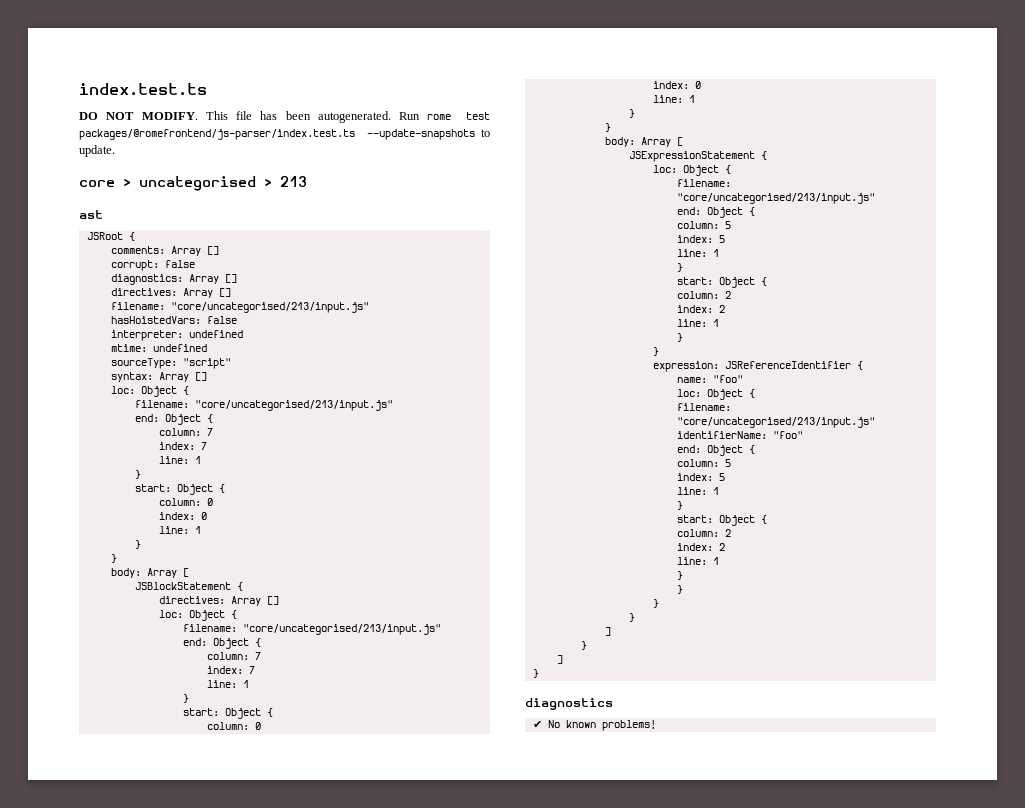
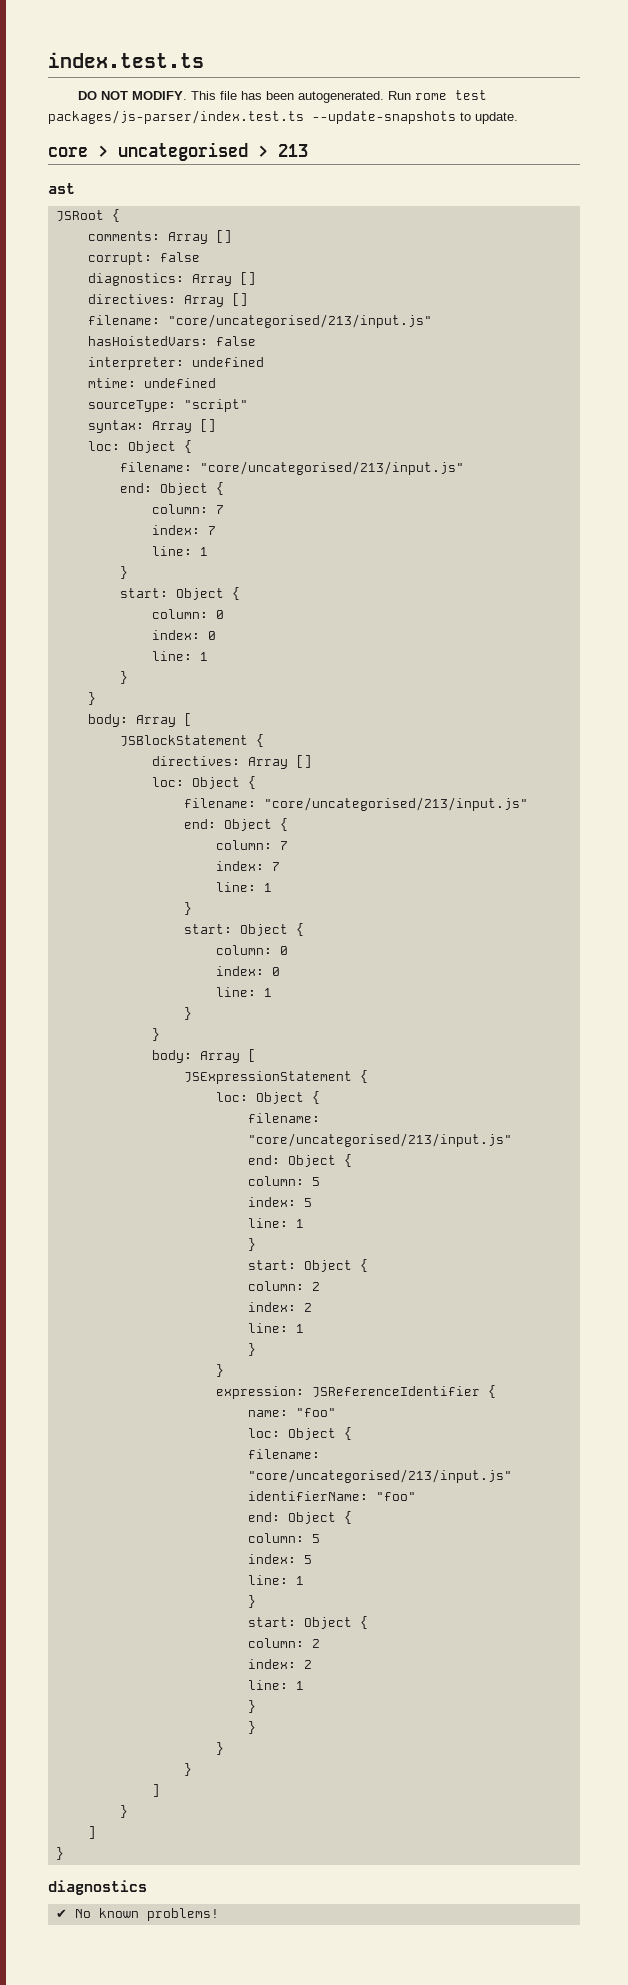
[79,129,355,140] packages/@romefrontend/js-parser/index.test.ts -> [48,110,304,124] packages/js-parser/index.test.ts

